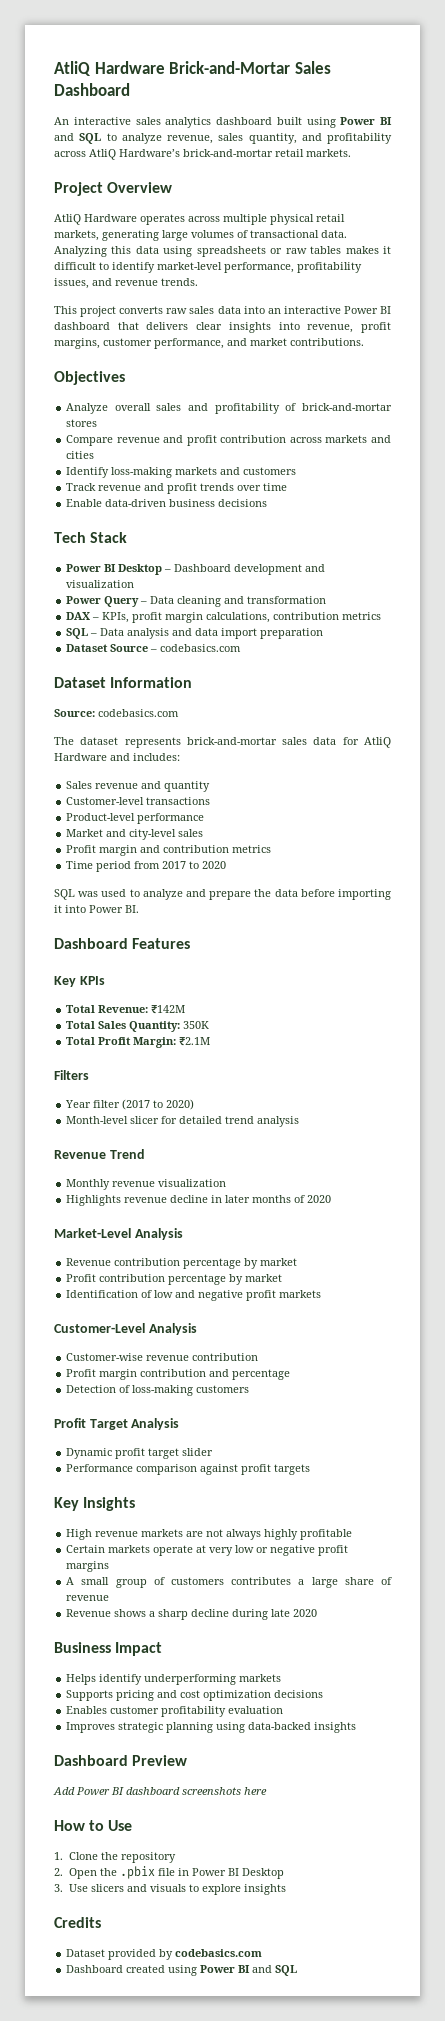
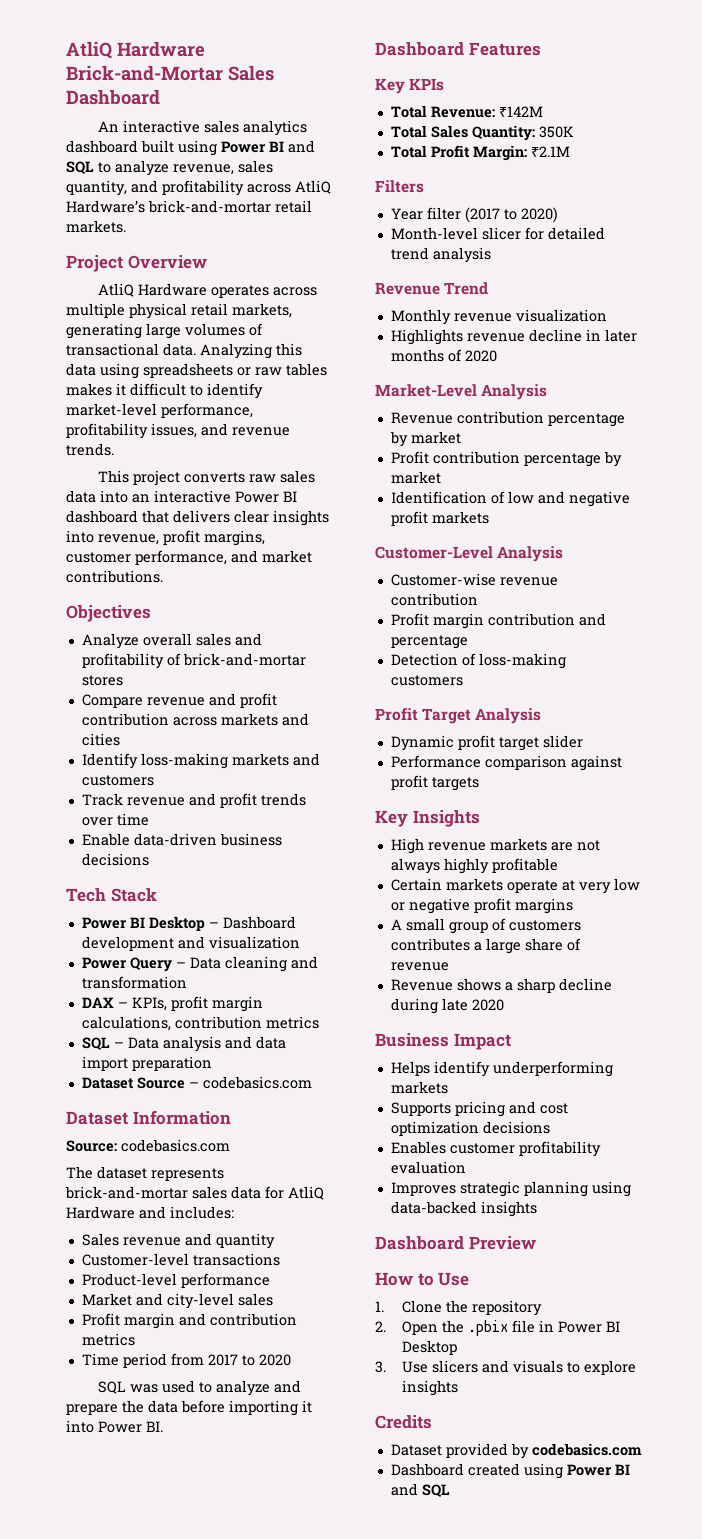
[53,1787,267,1795] // Add Power BI dashboard screenshots here -> (536, 1243) none

